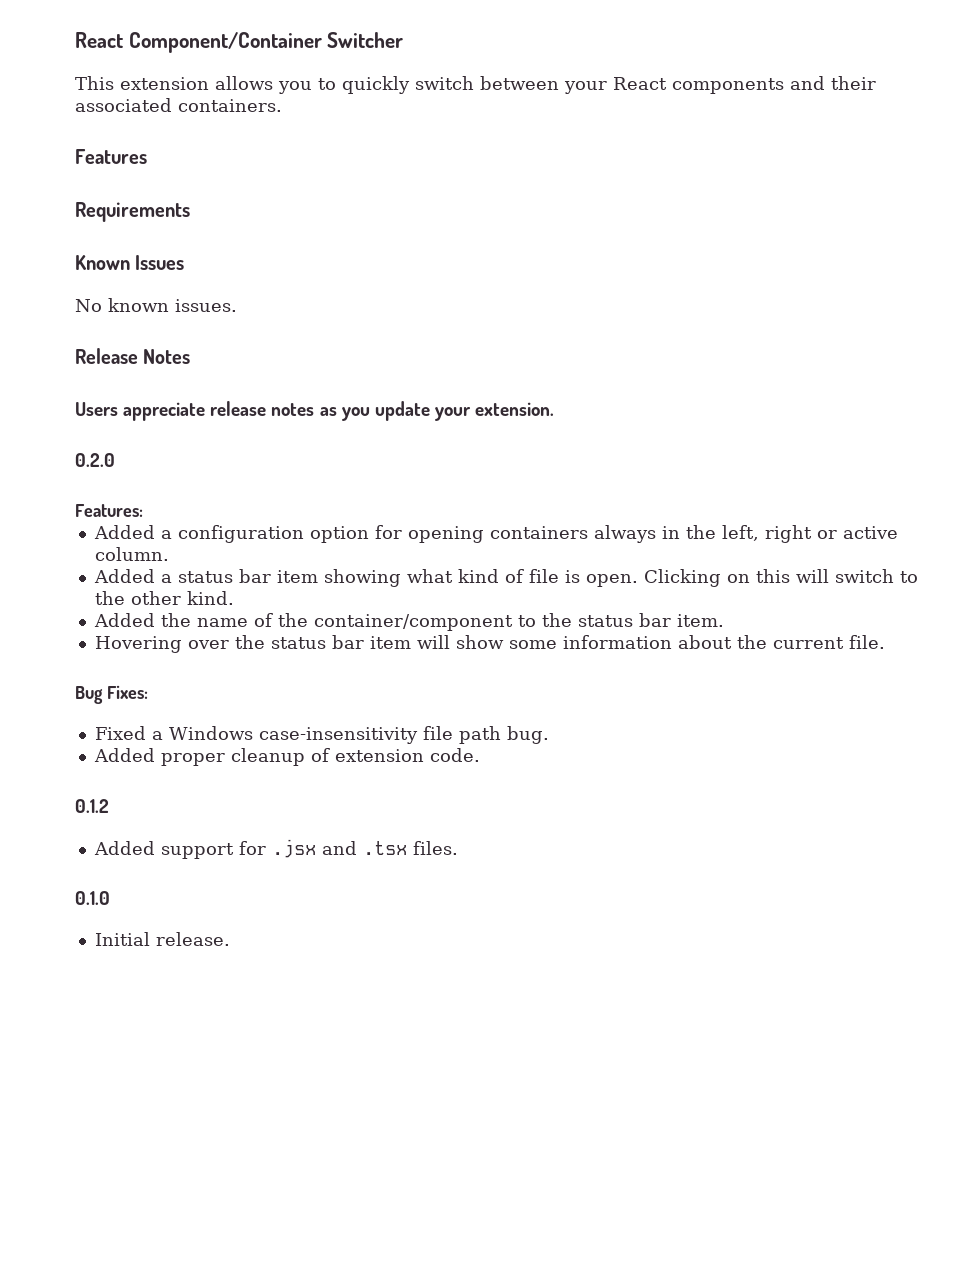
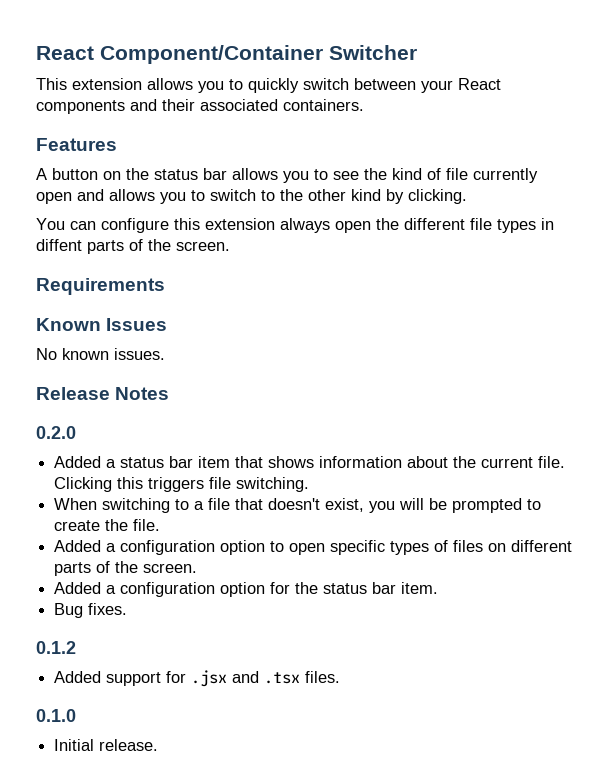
(147, 156) none -> [36,168,538,183] [36,189,467,204] [36,218,554,233] [36,239,230,254] // A button on the status bar allows you to see the kind of file currently open and allows you to switch to the other kind by clicking. // You can configure this extension always open the different file types in diffent parts of the screen.
[75,401,555,421] [75,453,115,467] [75,504,143,517] Users appreciate release notes as you update your extension. // 0.2.0 // Features: -> [36,426,76,439] [54,456,566,468] [54,477,310,492] [54,498,542,513] [54,519,161,531] [54,540,573,555] [54,561,198,576] 0.2.0 // Added a status bar item that shows information about the current file. Clicking this triggers file switching. // When switching to a file that doesn't exist, you will be prompted to create the file. // Added a configuration option to open specific types of files on different parts of the screen.
[407,525,898,543] [94,547,169,561] [93,569,918,587] [94,591,234,605] [93,613,724,631] [94,635,885,653] [75,685,148,704] [94,726,549,744] [93,748,480,766] opening containers always in the left, right or active column. // Added a status bar item showing what kind of file is open. Clicking on this will switch to the other kind. // Added the name of the container/component to the status bar item. // Hovering over the status bar item will show some information about the current file. // Bug Fixes: // Fixed a Windows case-insensitivity file path bug. // Added proper cleanup of extension code. -> [295,582,439,594] [54,603,128,618] the status bar item. // Bug fixes.

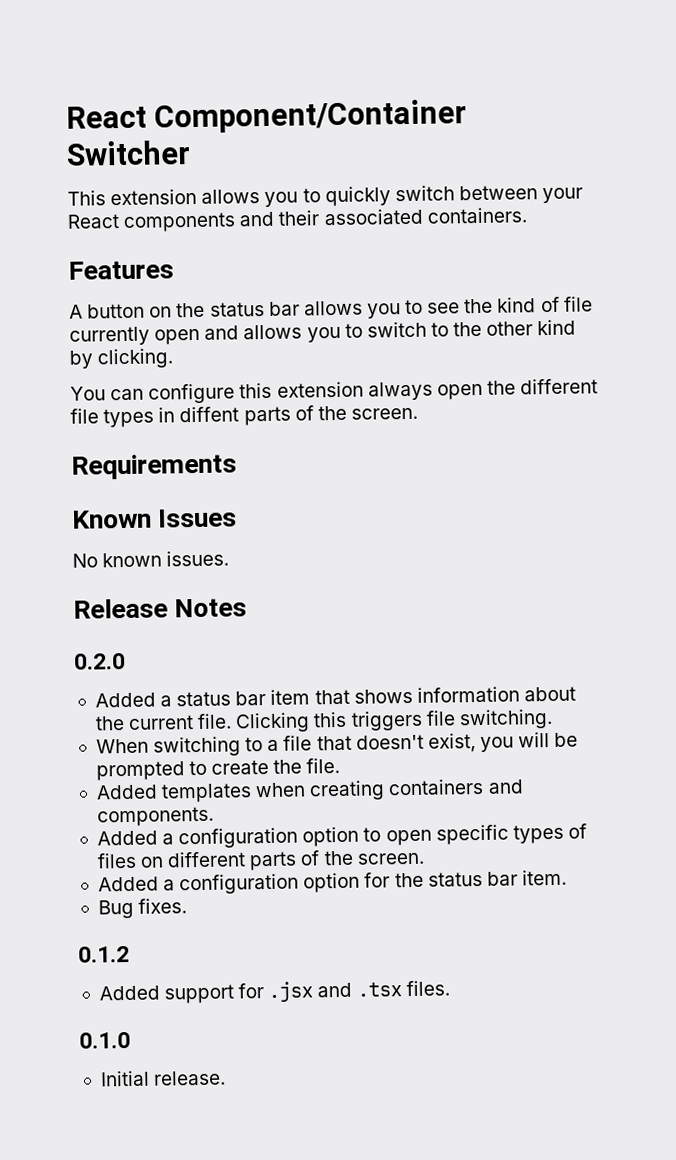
(161, 525) none -> [95,778,524,803] [96,806,214,827] // Added templates when creating containers and components.

